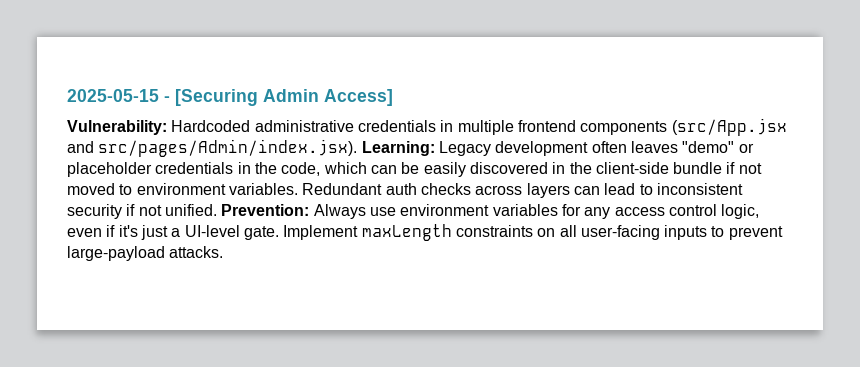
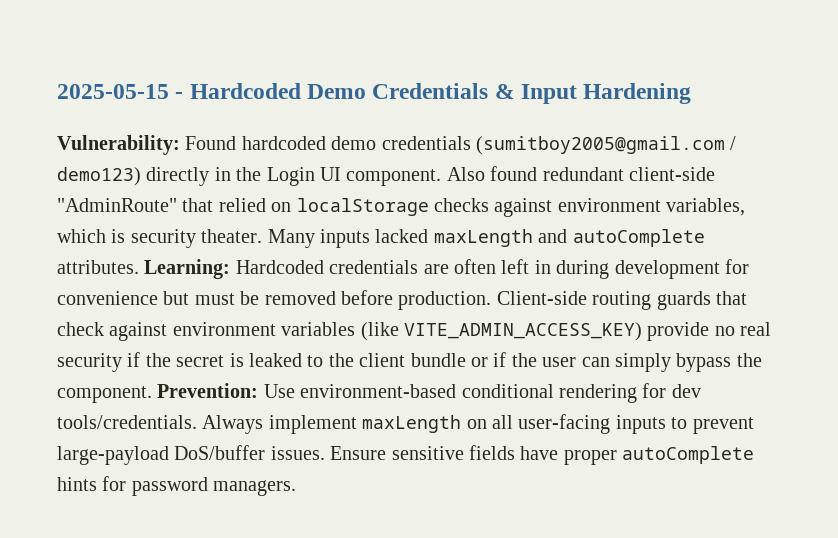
[175,89,393,106] [67,118,787,136] [67,139,754,157] [67,162,762,177] [67,183,743,198] [67,204,760,219] [67,224,533,241] [Securing Admin Access] // Vulnerability: Hardcoded administrative credentials in multiple frontend components (src/App.jsx and src/pages/Admin/index.jsx). Learning: Legacy development often leaves "demo" or placeholder credentials in the code, which can be easily discovered in the client-side bundle if not moved to environment variables. Redundant auth checks across layers can lead to inconsistent security if not unified. Prevention: Always use environment variables for any access control logic, even if it's just a UI-level gate. Implement maxLength constraints -> [189,83,692,104] [57,135,737,155] [57,166,715,186] [57,198,746,217] [57,229,705,248] [57,259,749,279] [57,290,747,310] [57,322,772,341] [57,352,762,372] [57,383,701,403] [57,415,462,434] Hardcoded Demo Credentials & Input Hardening // Vulnerability: Found hardcoded demo credentials (sumitboy2005@gmail.com / demo123) directly in the Login UI component. Also found redundant client-side "AdminRoute" that relied on localStorage checks against environment variables, which is security theater. Many inputs lacked maxLength and autoComplete attributes. Learning: Hardcoded credentials are often left in during development for convenience but must be removed before production. Client-side routing guards that check against environment variables (like VITE_ADMIN_ACCESS_KEY) provide no real security if the secret is leaked to the client bundle or if the user can simply bypass the component. Prevention: Use environment-based conditional rendering for dev tools/credentials. Always implement maxLength
[169,246,224,258] attacks. -> [174,445,755,465] [57,476,297,496] DoS/buffer issues. Ensure sensitive fields have proper autoComplete hints for password managers.

